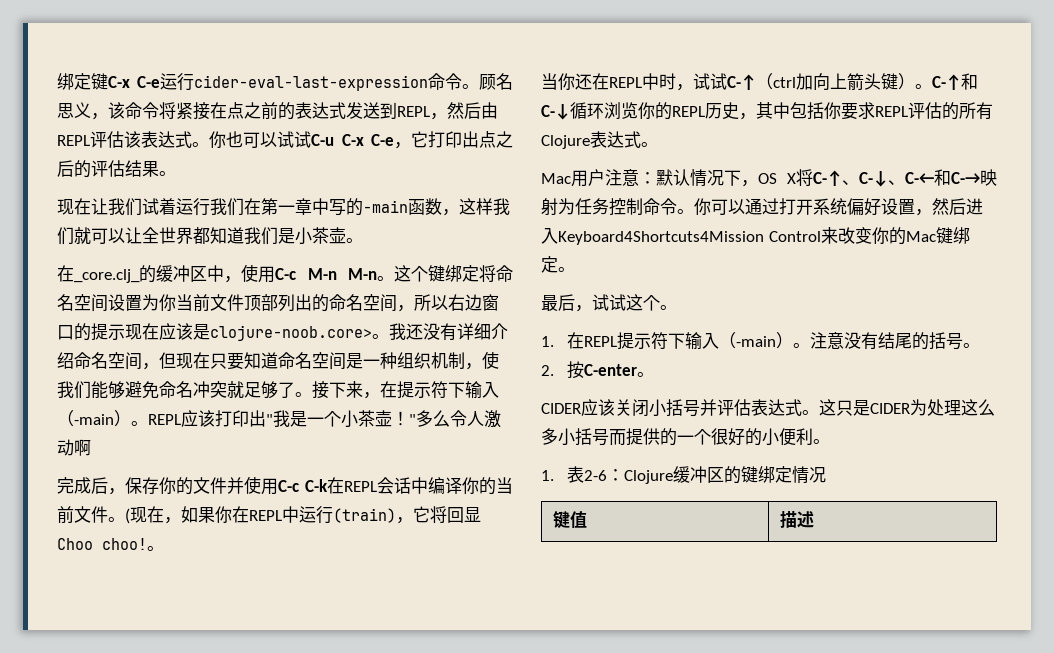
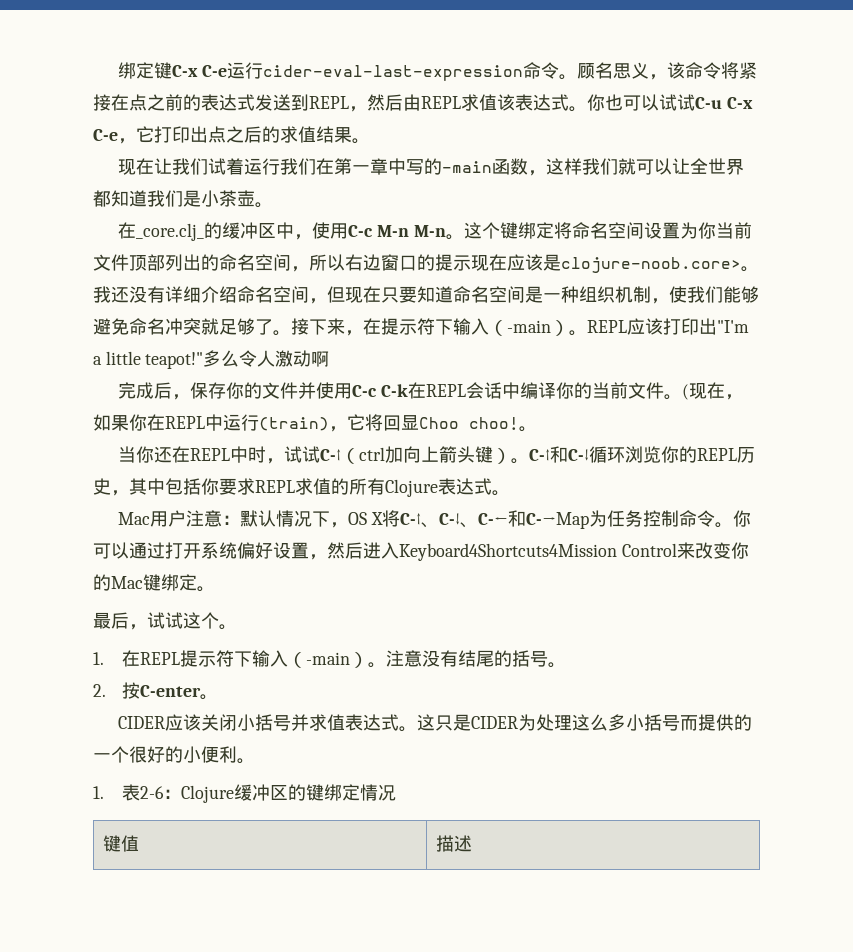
[90,131,124,148] 评估 -> [461,94,497,111] 求值
[91,160,125,177] 评估 -> [280,126,316,143] 求值
[266,410,416,428] "我是一个小茶壶！" -> [717,320,749,333] [93,351,204,369] "I'm a little teapot!"
[908,102,942,119] 评估 -> [295,478,331,495] 求值
[951,169,997,186] [541,198,558,216] C-→映射 -> [526,512,590,529] C-→Map
[717,399,751,416] 评估 -> [309,714,346,731] 求值

